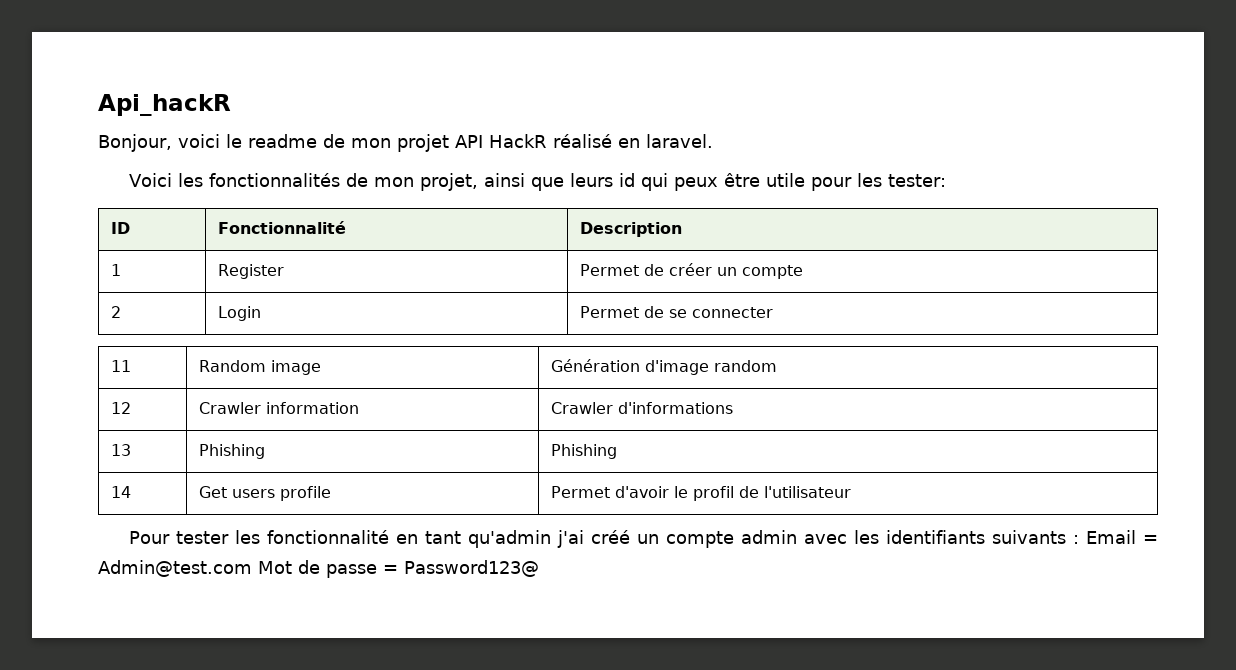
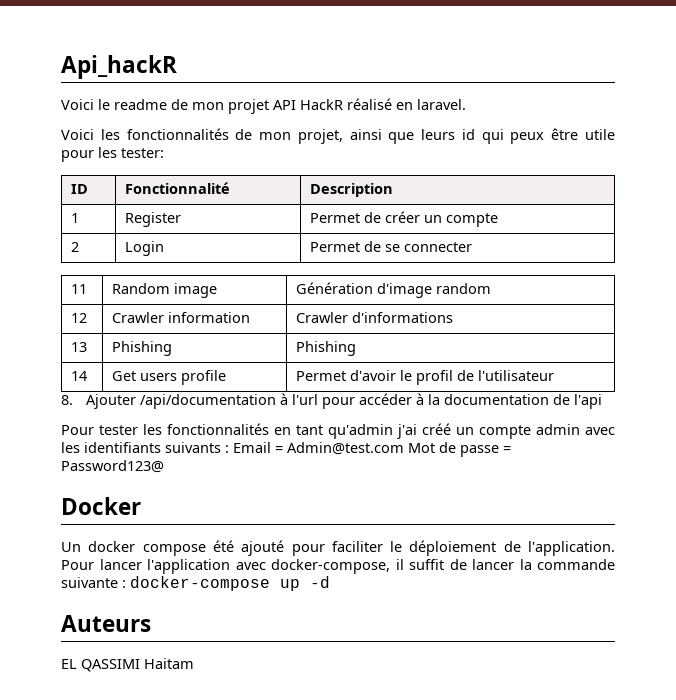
[98,134,220,152] Bonjour, voici -> [61,99,94,110] Voici
(852, 492) none -> [61,393,603,409] // 8. Ajouter /api/documentation à l'url pour accéder à la documentation de l'api
[266,530,389,544] fonctionnalité -> [167,423,269,435] fonctionnalités
(539, 568) none -> [61,497,141,515] [61,540,615,556] [61,559,615,574] [61,576,330,591] [61,615,151,632] [61,658,194,672] // Docker // Un docker compose été ajouté pour faciliter le déploiement de l'application. Pour lancer l'application avec docker-compose, il suffit de lancer la commande suivante : docker-compose up -d // Auteurs // EL QASSIMI Haitam

